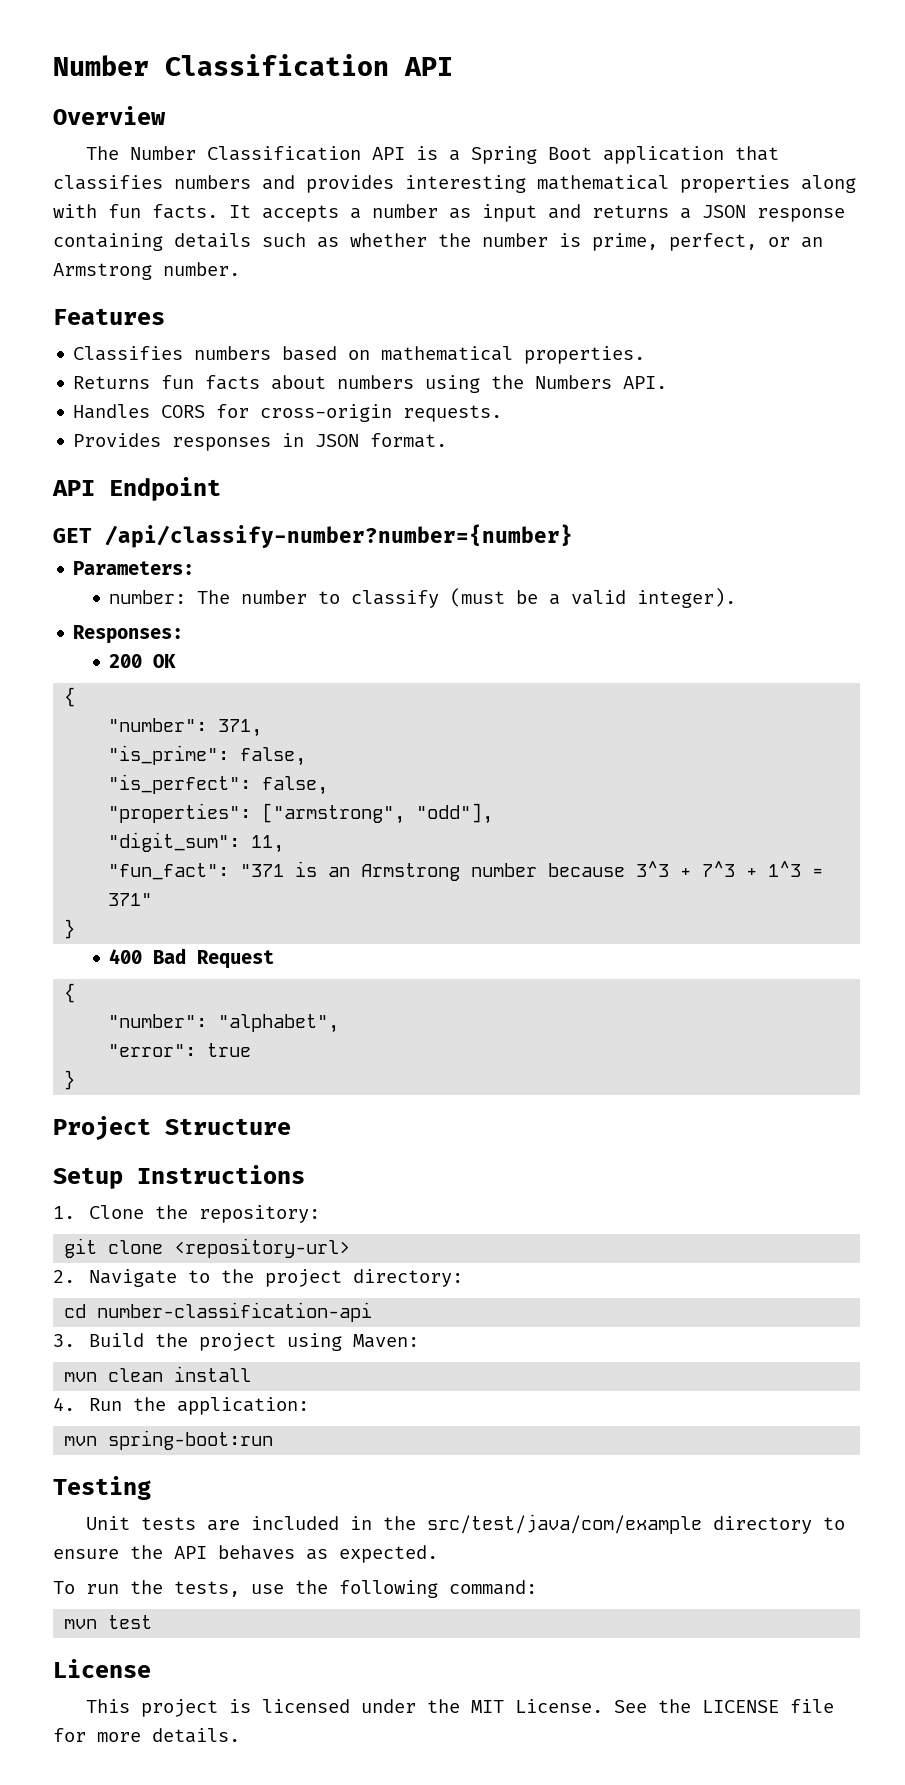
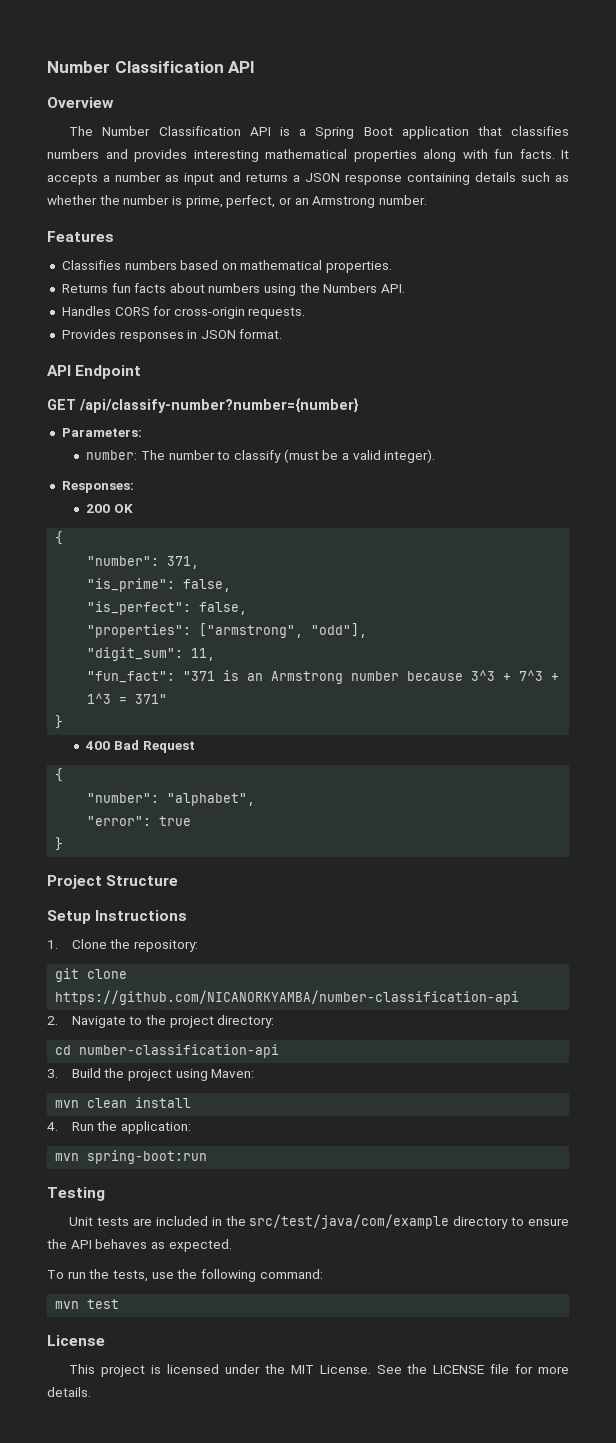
[174,1238,351,1258] <repository-url> -> [55,990,520,1005] https://github.com/NICANORKYAMBA/number-classification-api

